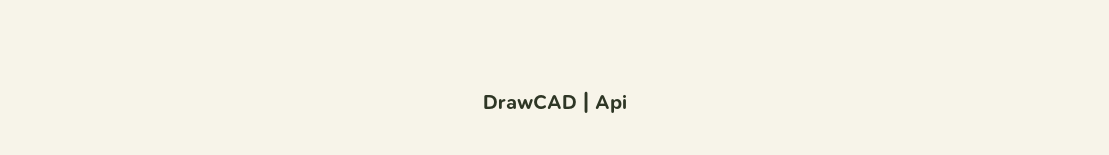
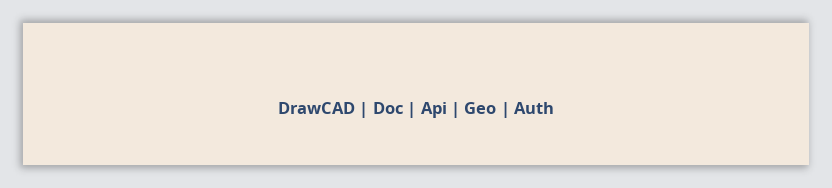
[595,94,627,113] Api -> [372,102,555,118] Doc | Api | Geo | Auth

